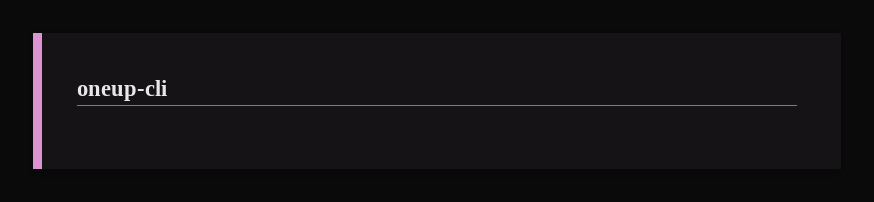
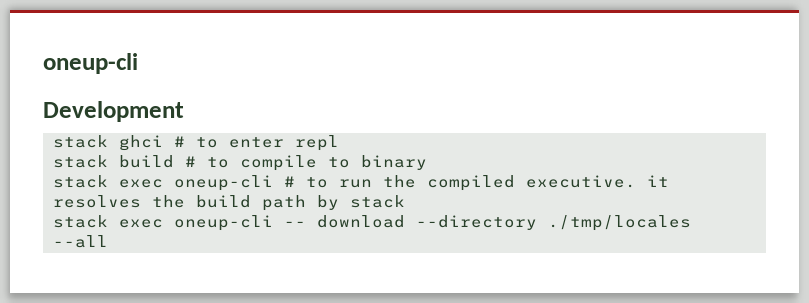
[77,80,167,101] oneup-cli -> [43,53,138,74] [43,101,184,122] [52,135,339,151] [52,155,427,171] [52,175,669,191] [52,195,405,211] [52,215,691,231] [52,235,108,248] oneup-cli // Development // stack ghci # to enter repl // stack build # to compile to binary // stack exec oneup-cli # to run the compiled executive. it resolves the build path by stack // stack exec oneup-cli -- download --directory ./tmp/locales --all

